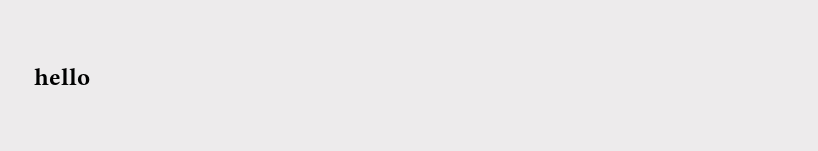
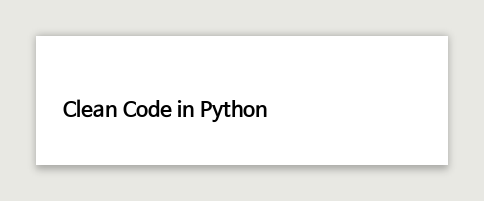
[34,68,90,85] hello -> [63,99,267,123] Clean Code in Python

